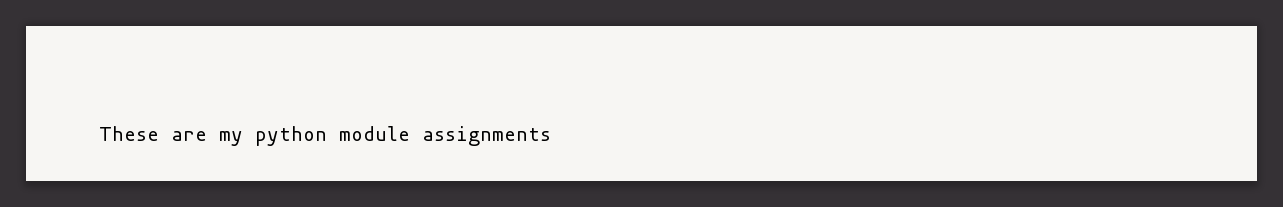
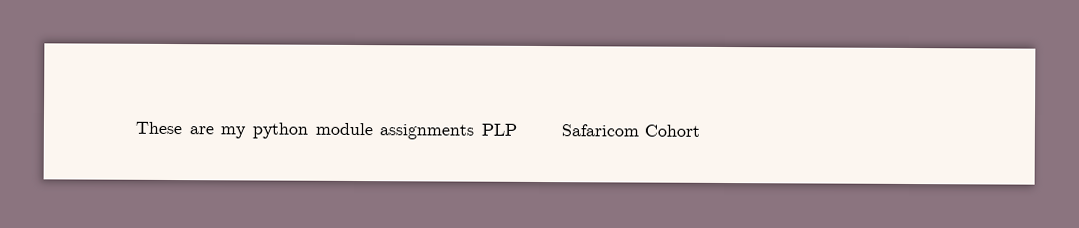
(551, 136) none -> [481,123,700,137] PLP Safaricom Cohort

